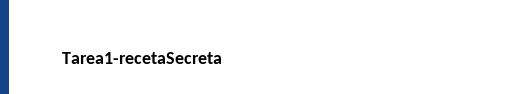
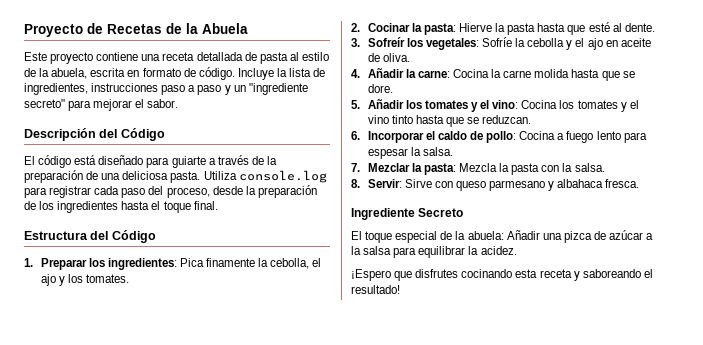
[62,52,222,64] Tarea1-recetaSecreta -> [24,23,248,37] [24,52,329,64] [24,67,326,80] [24,83,308,95] [24,99,179,111] [24,128,165,141] [24,155,277,168] [24,170,327,183] [24,185,317,198] [24,201,218,213] [24,230,156,243] [24,258,322,270] [40,274,129,286] [351,22,655,35] [351,37,651,50] [367,53,410,62] [351,68,635,81] [367,84,393,93] [351,99,639,112] [367,115,532,127] [351,131,647,143] [367,147,453,159] [351,163,605,175] [351,179,640,191] [351,208,464,220] [351,230,654,243] [351,246,517,258] [351,269,653,281] [351,285,400,294] Proyecto de Recetas de la Abuela // Este proyecto contiene una receta detallada de pasta al estilo de la abuela, escrita en formato de código. Incluye la lista de ingredientes, instrucciones paso a paso y un "ingrediente secreto" para mejorar el sabor. // Descripción del Código // El código está diseñado para guiarte a través de la preparación de una deliciosa pasta. Utiliza console.log para registrar cada paso del proceso, desde la preparación de los ingredientes hasta el toque final. // Estructura del Código // 1. Preparar los ingredientes: Pica finamente la cebolla, el ajo y los tomates. // 2. Cocinar la pasta: Hierve la pasta hasta que esté al dente. // 3. Sofreír los vegetales: Sofríe la cebolla y el ajo en aceite de oliva. // 4. Añadir la carne: Cocina la carne molida hasta que se dore. // 5. Añadir los tomates y el vino: Cocina los tomates y el vino tinto hasta que se reduzcan. // 6. Incorporar el caldo de pollo: Cocina a fuego lento para espesar la salsa. // 7. Mezclar la pasta: Mezcla la pasta con la salsa. // 8. Servir: Sirve con queso parmesano y albahaca fresca. // Ingrediente Secreto // El toque especial de la abuela: Añadir una pizca de azúcar a la salsa para equilibrar la acidez. // ¡Espero que disfrutes cocinando esta receta y saboreando el resultado!

